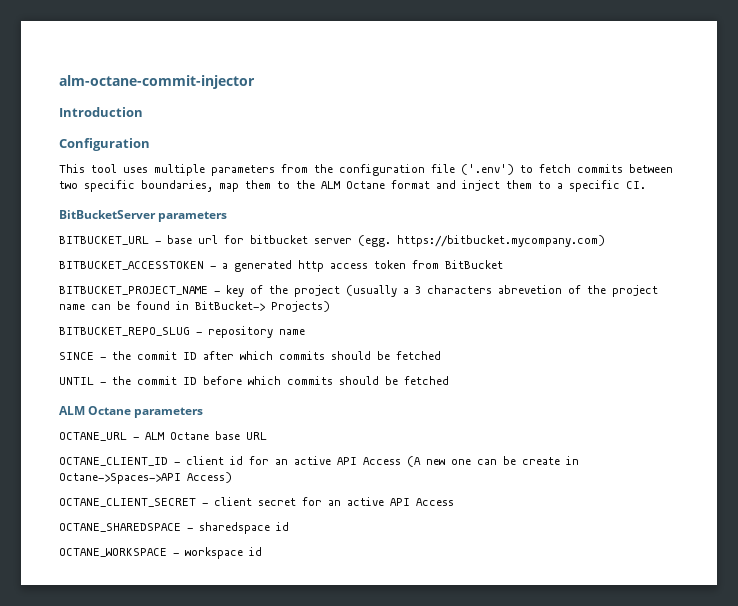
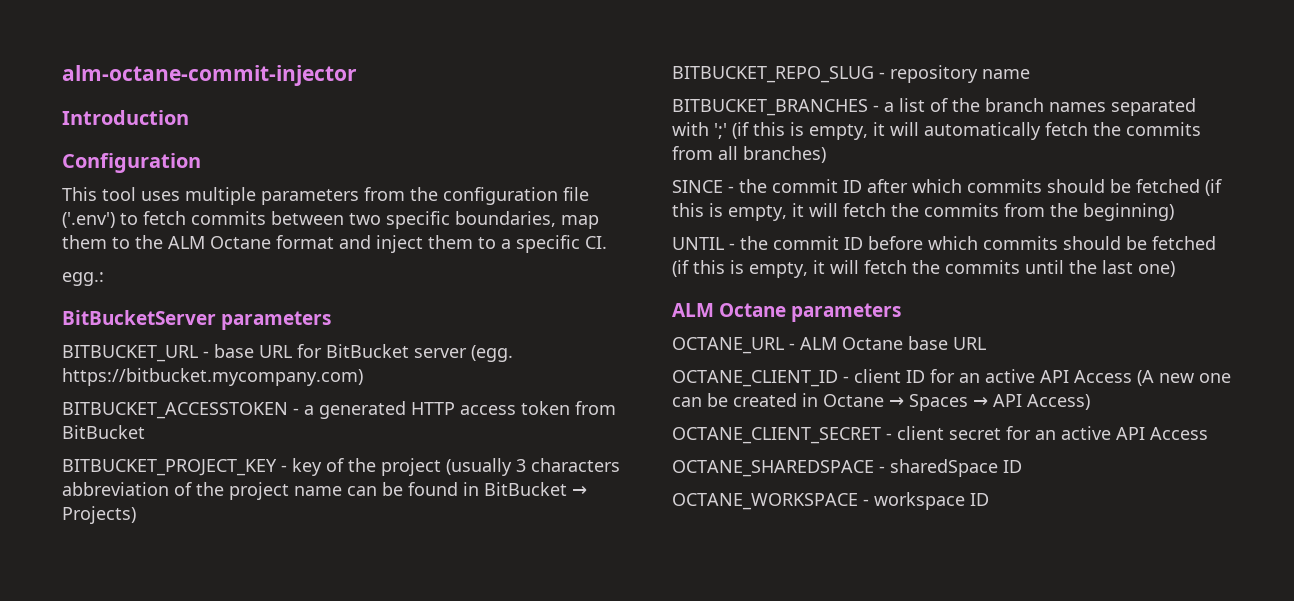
(646, 185) none -> [62,272,104,286] // egg.:
[198,235,308,244] url for bitbucket -> [259,344,409,358] URL for BitBucket
[298,260,324,272] http -> [411,402,455,415] HTTP
[59,286,208,295] BITBUCKET_PROJECT_NAME -> [62,459,277,476] BITBUCKET_PROJECT_KEY
[403,288,409,294] a -> (512, 467) none
[498,285,562,294] abrevetion -> [62,482,169,496] abbreviation
[195,301,265,311] BitBucket-> -> [484,482,587,496] BitBucket →
(305, 332) none -> [672,98,1196,116] [672,122,1201,140] [672,146,826,163] // BITBUCKET_BRANCHES - a list of the branch names separated with ';' (if this is empty, it will automatically fetch the commits from all branches)
(441, 355) none -> [1205,179,1222,196] [672,203,1174,221] (if this is empty, it will fetch the commits from the beginning)
(449, 380) none -> [672,260,1175,278] (if this is empty, it will fetch the commits until the last one)
[230,456,243,465] id -> [906,370,925,383] ID
[522,456,579,465] [59,473,181,484] create in Octane->Spaces->API -> [733,393,1022,411] created in Octane → Spaces → API
[199,522,289,534] sharedspace id -> [890,459,1022,477] sharedSpace ID
[249,547,262,556] id -> [970,493,989,506] ID

